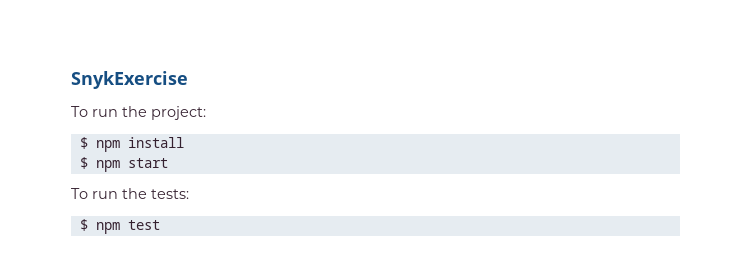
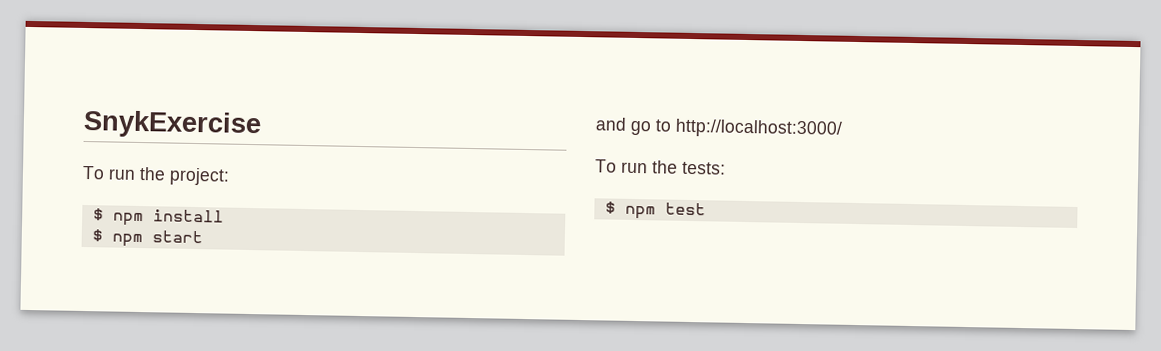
(168, 163) none -> [595,117,843,139] // and go to http://localhost:3000/

